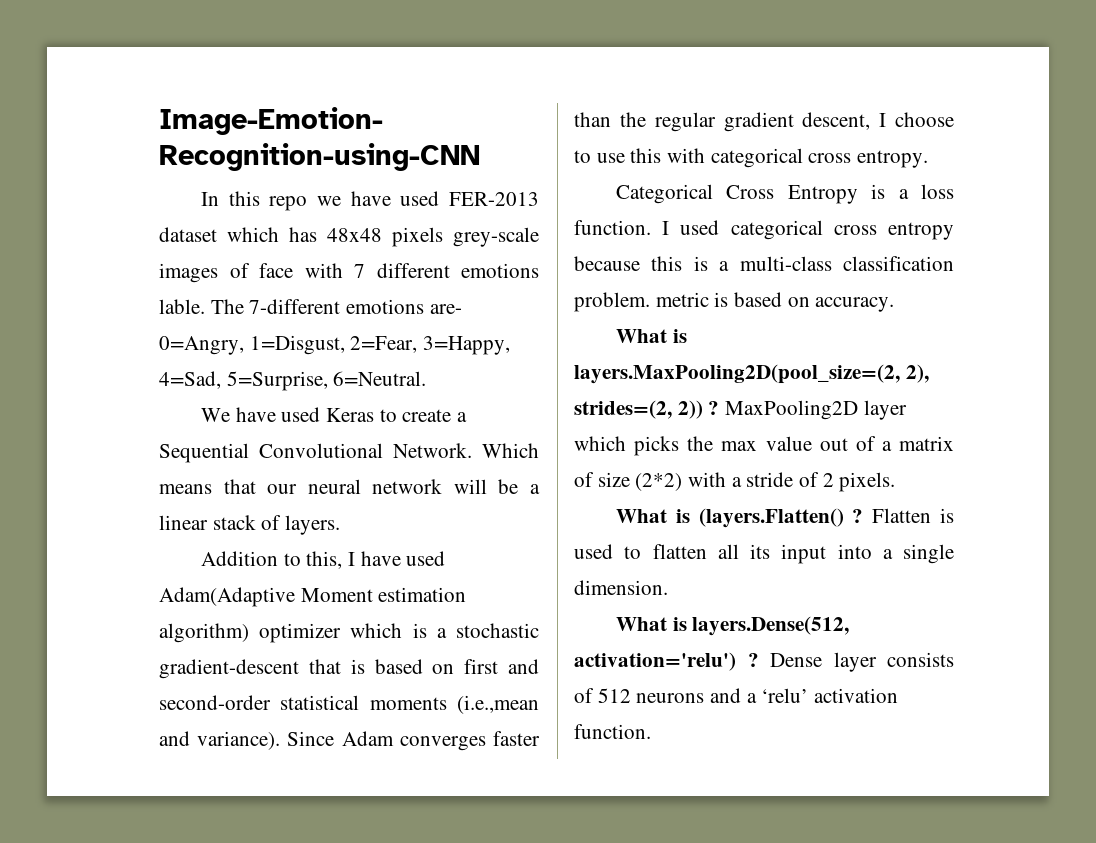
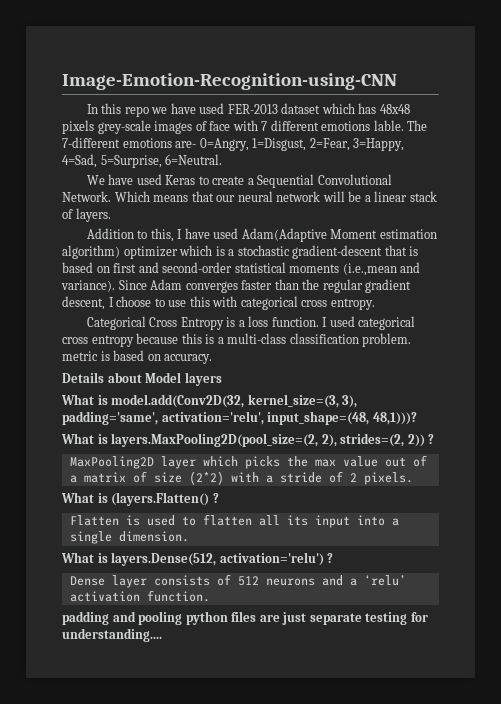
(895, 304) none -> [62,372,222,386] [61,394,358,408] [62,411,417,425] // Details about Model layers // What is model.add(Conv2D(32, kernel_size=(3, 3), padding='same', activation='relu', input_shape=(48, 48,1)))?
(720, 408) none -> (435, 439) //
(864, 516) none -> (219, 498) //
(759, 660) none -> (334, 558) //
(651, 731) none -> [62,611,428,625] [62,628,162,642] // padding and pooling python files are just separate testing for understanding....

